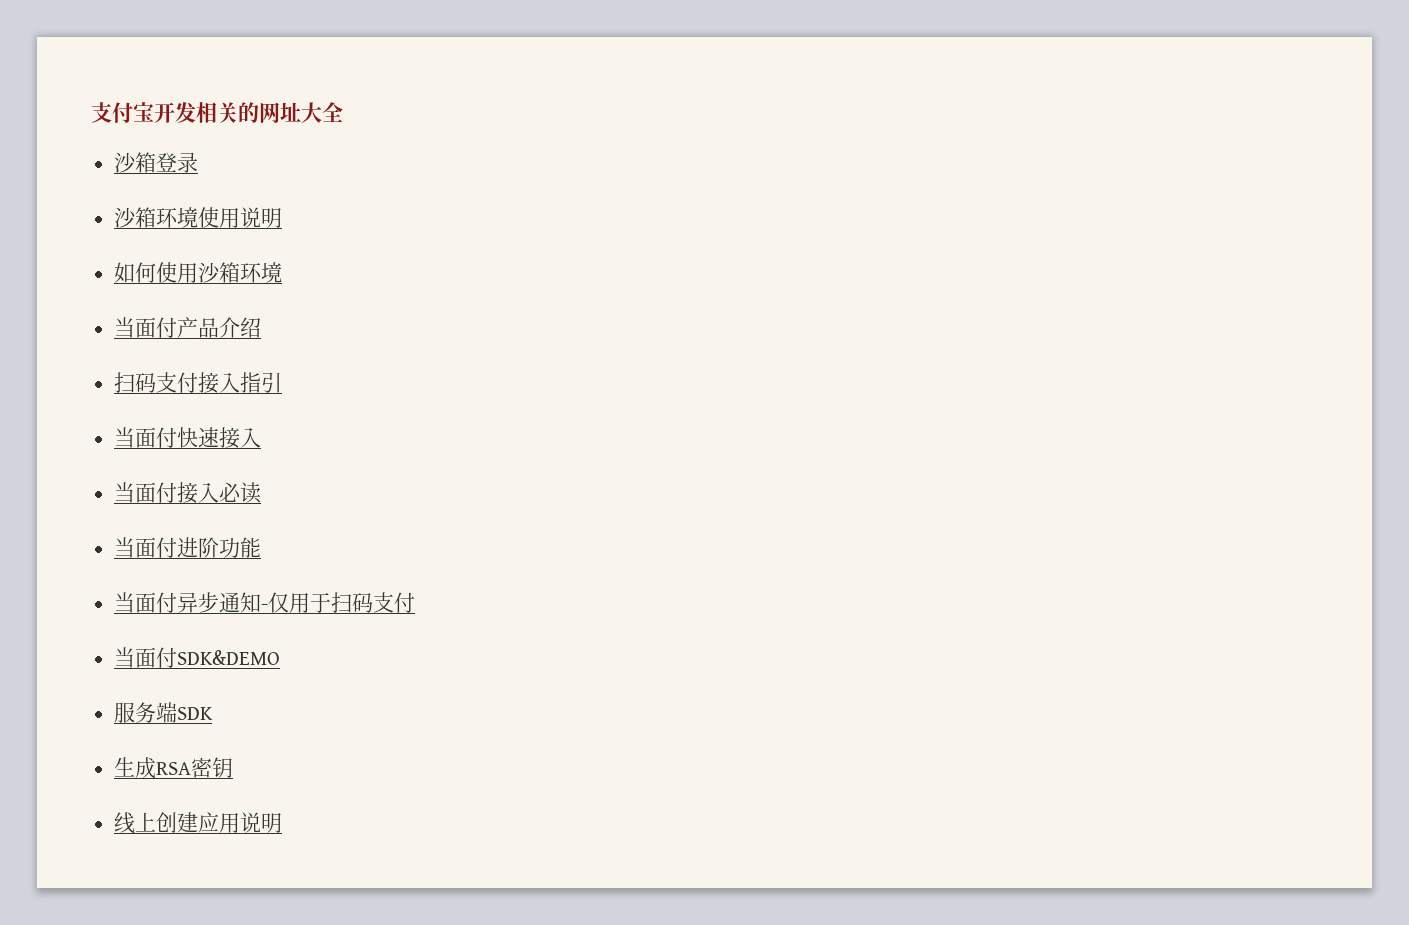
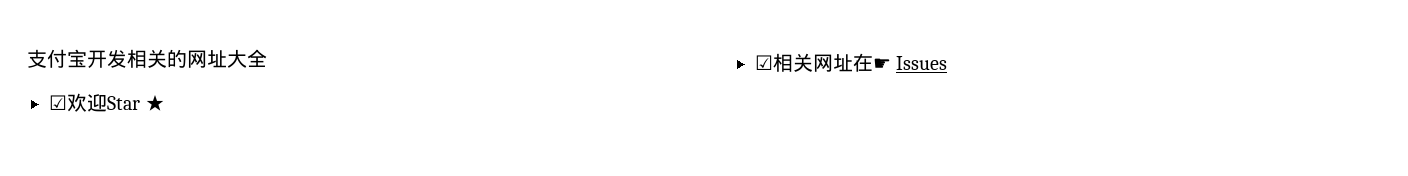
[114,152,199,173] [114,207,283,228] [114,262,283,283] [114,317,262,338] [114,372,283,394] [114,427,262,449] [114,482,262,504] [114,537,262,558] [114,592,416,613] [114,647,281,668] [114,702,214,723] [114,757,234,779] [114,812,283,834] 沙箱登录 // 沙箱环境使用说明 // 如何使用沙箱环境 // 当面付产品介绍 // 扫码支付接入指引 // 当面付快速接入 // 当面付接入必读 // 当面付进阶功能 // 当面付异步通知-仅用于扫码支付 // 当面付SDK&DEMO // 服务端SDK // 生成RSA密钥 // 线上创建应用说明 -> [49,93,166,112] [755,53,948,72] ☑欢迎Star ★ // ☑相关网址在☛ Issues

